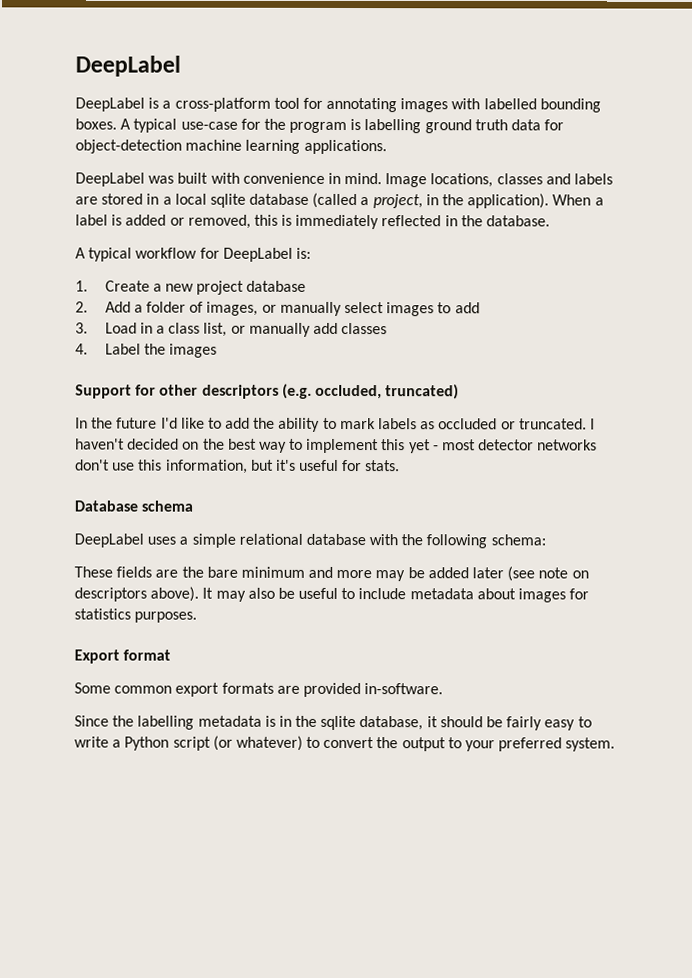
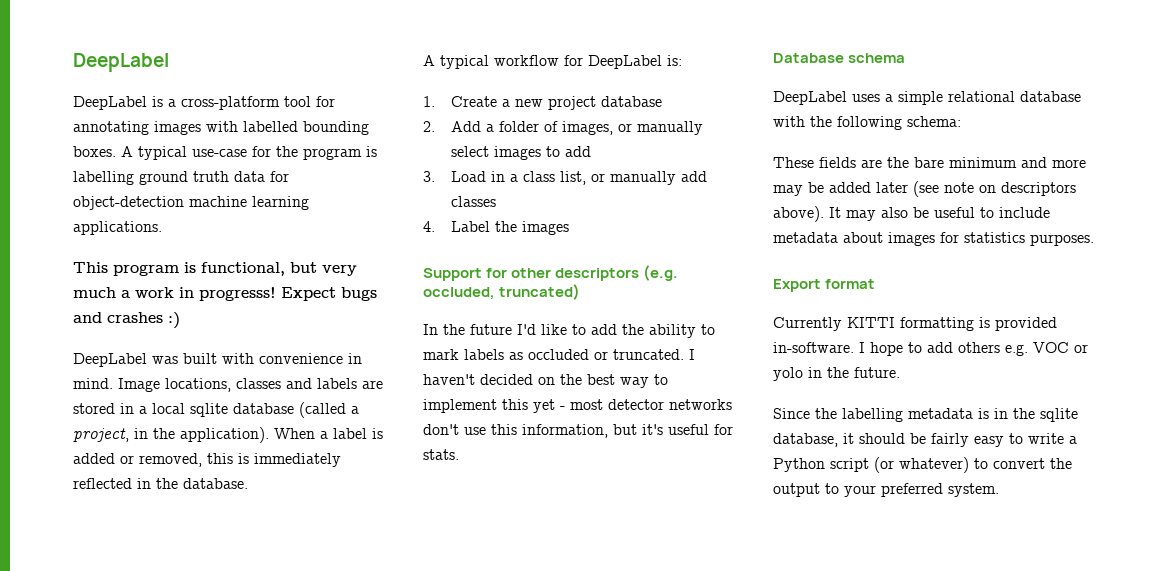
(387, 147) none -> [73,262,357,276] [73,287,377,301] [73,312,180,329] // This program is functional, but very much a work in progresss! Expect bugs and crashes :)
[74,682,444,698] Some common export formats are provided in-software. -> [773,317,1057,331] [773,342,1088,356] [773,367,900,381] Currently KITTI formatting is provided in-software. I hope to add others e.g. VOC or yolo in the future.

